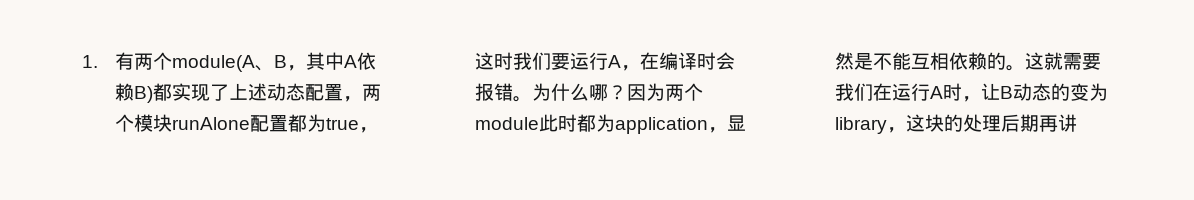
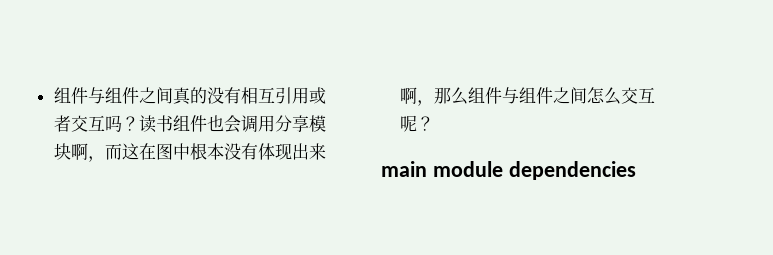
[82,52,377,72] [115,83,382,103] [115,114,379,133] [475,52,736,71] [475,83,704,102] [475,114,747,134] [835,52,1102,71] [835,83,1109,102] [835,114,1078,134] 1.有两个module(A、B，其中A依赖B)都实现了上述动态配置，两个模块runAlone配置都为true，这时我们要运行A，在编译时会报错。为什么哪？因为两个module此时都为application，显然是不能互相依赖的。这就需要我们在运行A时，让B动态的变为library，这块的处理后期再讲 -> [53,87,326,105] [53,115,326,133] [53,143,326,162] [399,87,655,106] [399,115,434,132] [381,161,636,180] 组件与组件之间真的没有相互引用或者交互吗？读书组件也会调用分享模块啊，而这在图中根本没有体现出来啊，那么组件与组件之间怎么交互呢？ // main module dependencies

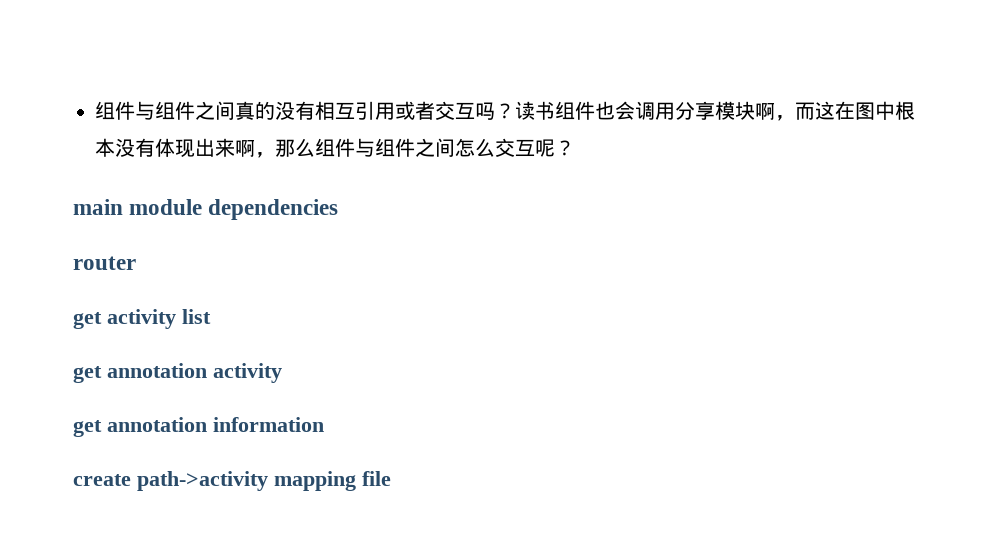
(636, 170) none -> [73,256,136,270] [73,309,211,329] [73,363,282,383] [73,417,324,437] [73,471,391,491] // router // get activity list // get annotation activity // get annotation information // create path->activity mapping file

